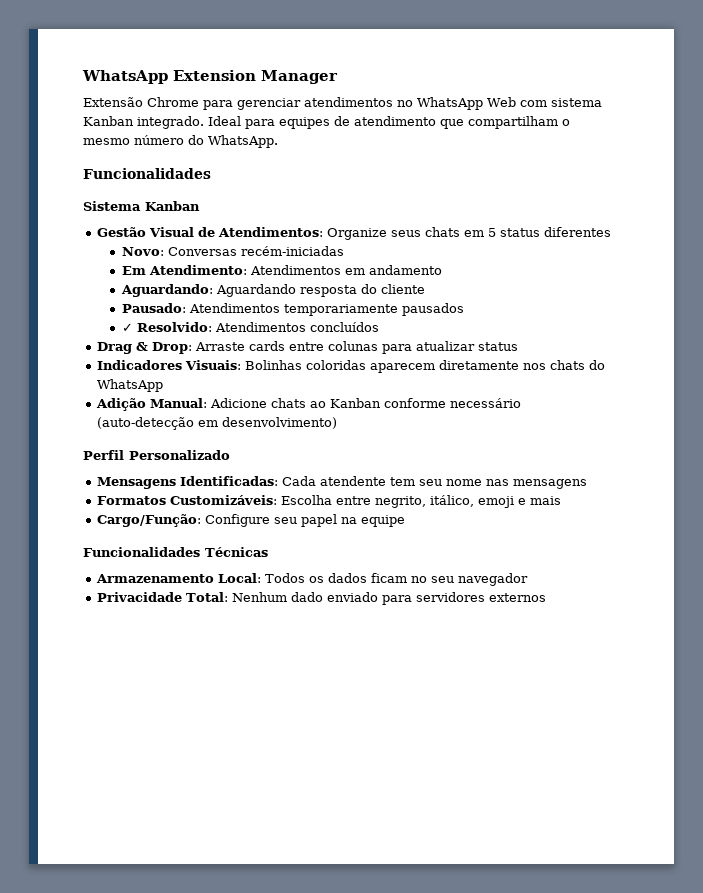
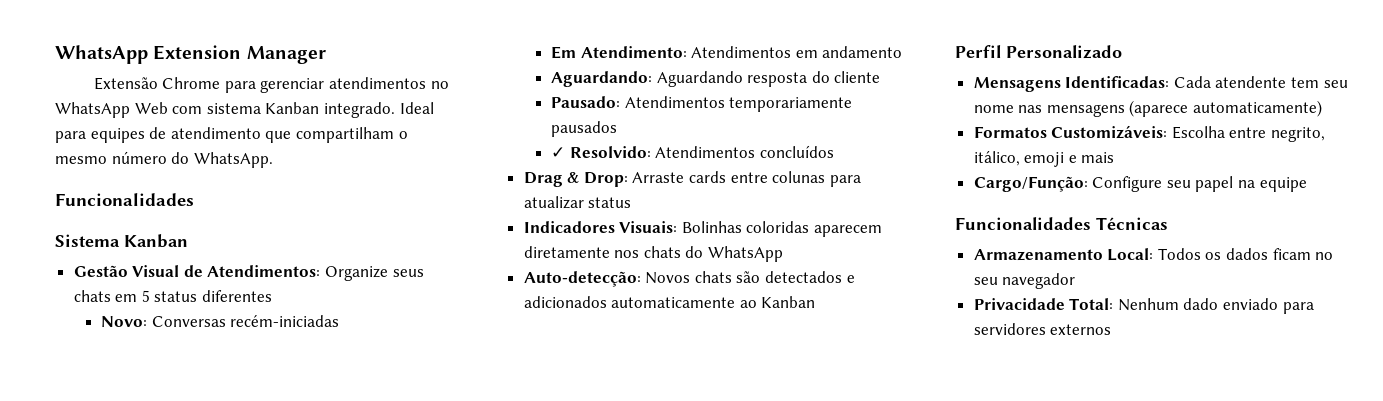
[95,398,521,411] [96,417,337,430] Adição Manual: Adicione chats ao Kanban conforme necessário (auto-detecção em desenvolvimento) -> [523,271,855,287] [523,296,816,308] Auto-detecção: Novos chats são detectados e adicionados automaticamente ao Kanban
(587, 484) none -> [1129,100,1323,117] (aparece automaticamente)

